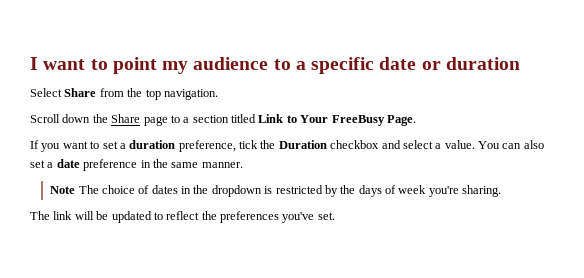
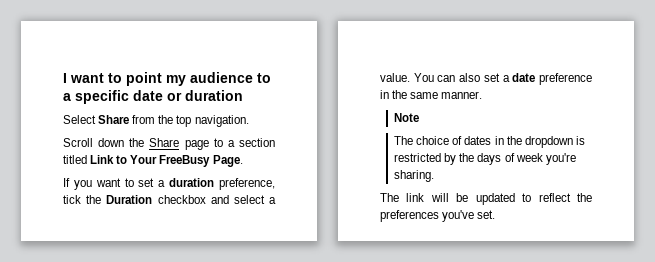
(76, 190) none -> (420, 117) //

